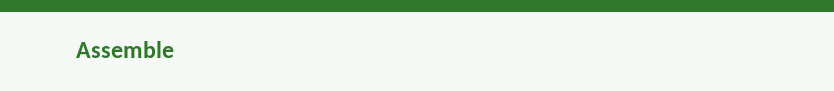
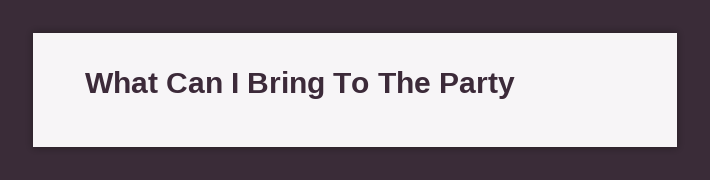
[76,41,174,58] Assemble -> [85,71,515,99] What Can I Bring To The Party

